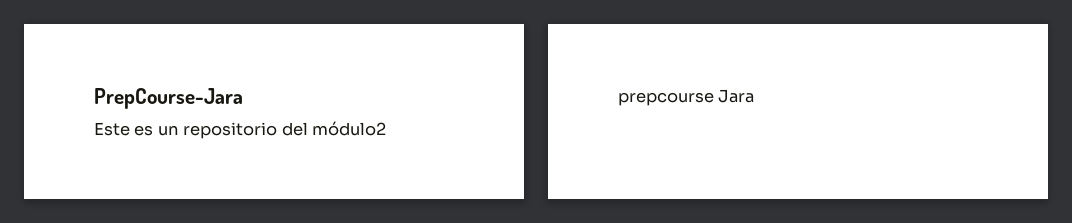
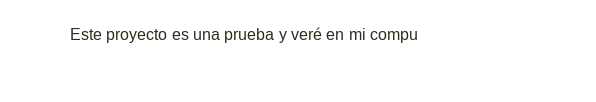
[94,88,243,109] [94,121,387,139] [618,89,755,106] PrepCourse-Jara // Este es un repositorio del módulo2 prepcourse Jara -> [70,27,418,43] Este proyecto es una prueba y veré en mi compu

